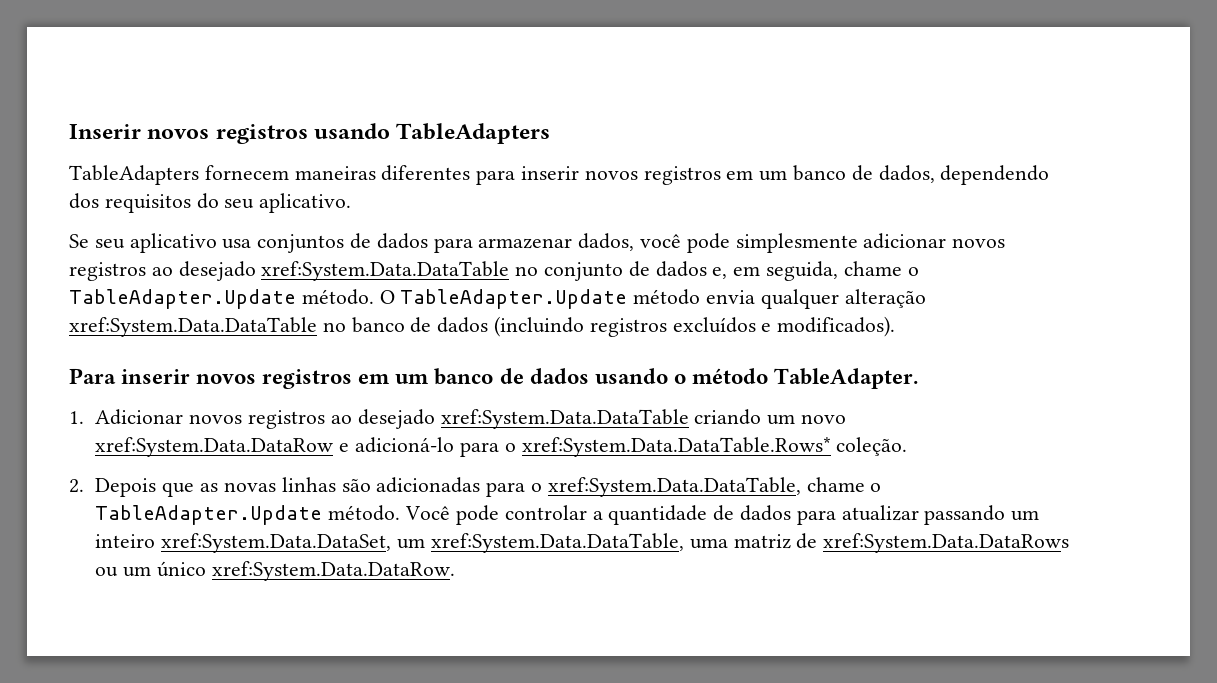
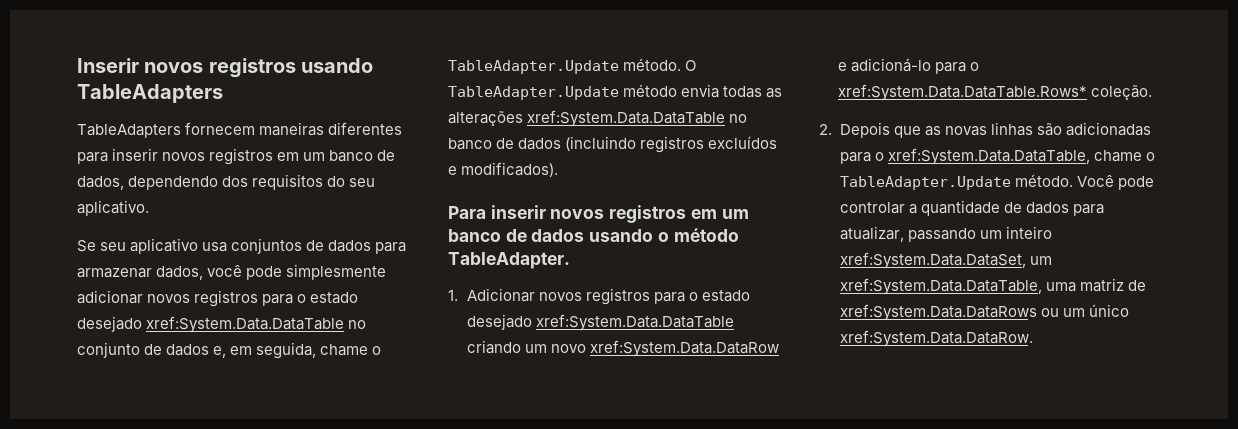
[151,267,173,276] ao -> [262,292,359,306] para o estado
[760,289,926,309] qualquer alteração -> [723,86,783,98] [448,111,523,126] todas as alterações
[330,415,352,424] ao -> [654,290,751,304] para o estado
[841,505,919,521] atualizar -> [839,226,904,242] atualizar,

